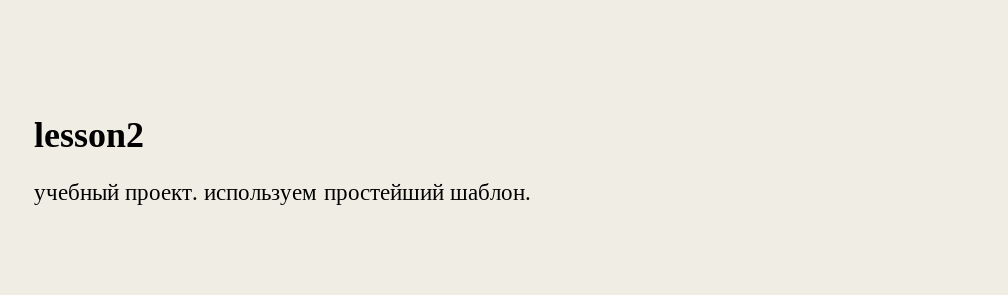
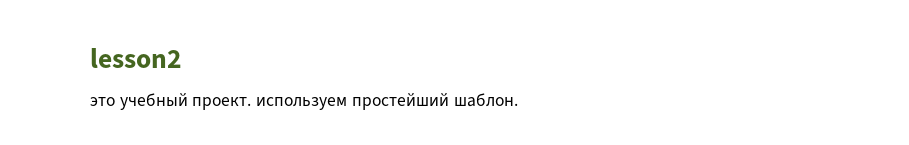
(144, 134) none -> [90,97,115,106] это

